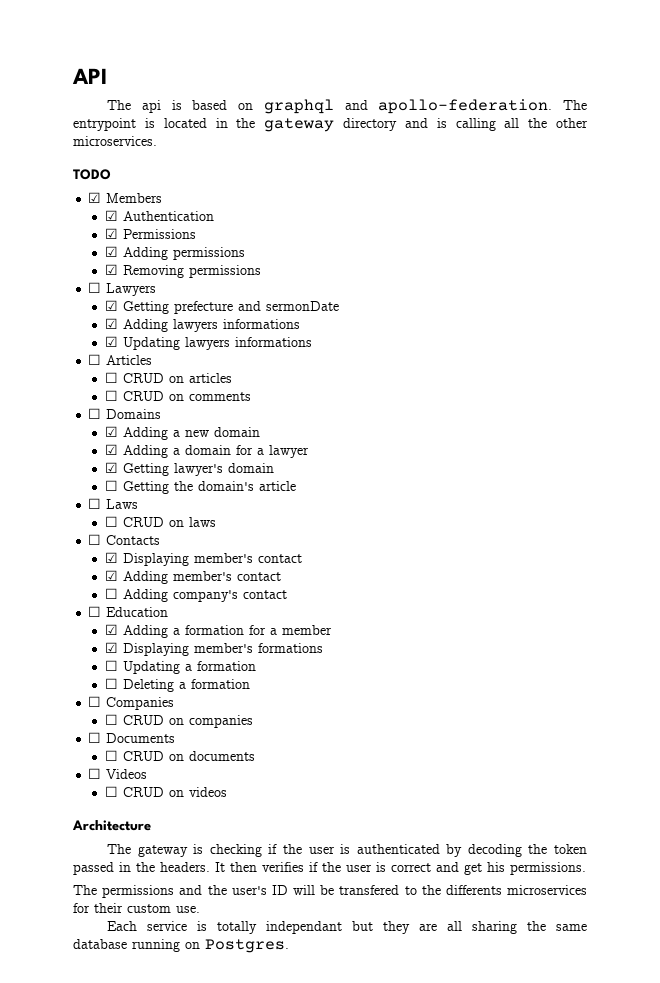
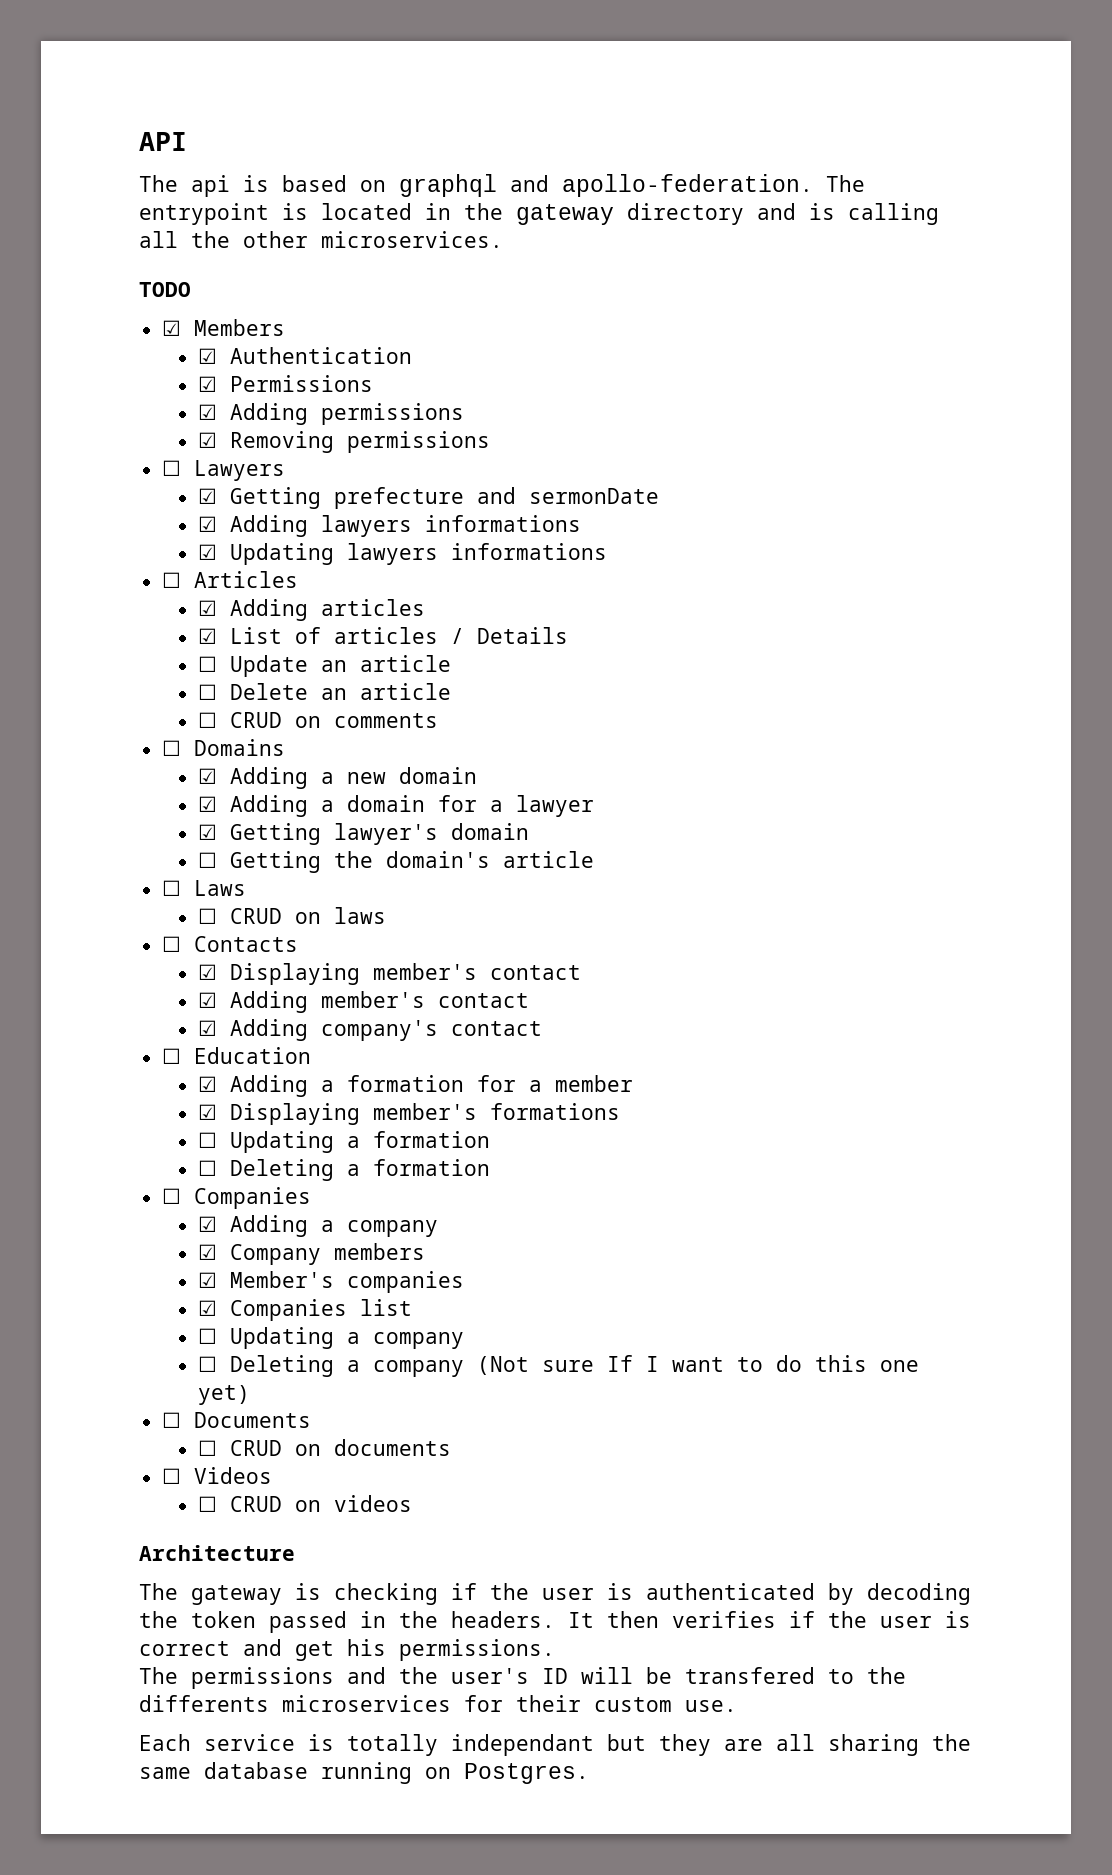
[104,372,232,383] ☐ CRUD on articles -> [197,599,425,621] [197,627,568,644] [197,655,451,677] [197,683,451,700] ☑ Adding articles // ☑ List of articles / Details // ☐ Update an article // ☐ Delete an article
[104,588,118,599] ☐ -> [197,1020,217,1036] ☑
[104,714,253,728] ☐ CRUD on companies -> [197,1215,438,1237] [197,1243,425,1265] [197,1271,464,1293] [197,1299,412,1321] [197,1327,464,1349] [197,1355,919,1377] [197,1385,250,1405] ☑ Adding a company // ☑ Company members // ☑ Member's companies // ☑ Companies list // ☐ Updating a company // ☐ Deleting a company (Not sure If I want to do this one yet)

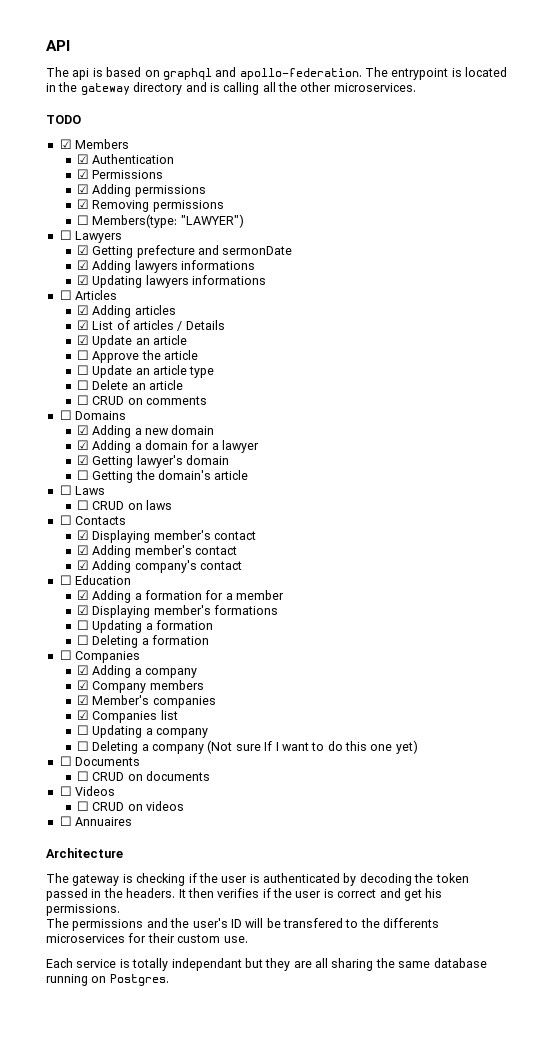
(490, 442) none -> [76,214,244,228] // ☐ Members(type: "LAWYER")
(568, 635) none -> [76,335,188,348] [76,350,199,363] // ☑ Update an article // ☐ Approve the article
(451, 663) none -> [189,366,215,378] type
(412, 1503) none -> [59,816,133,826] // ☐ Annuaires

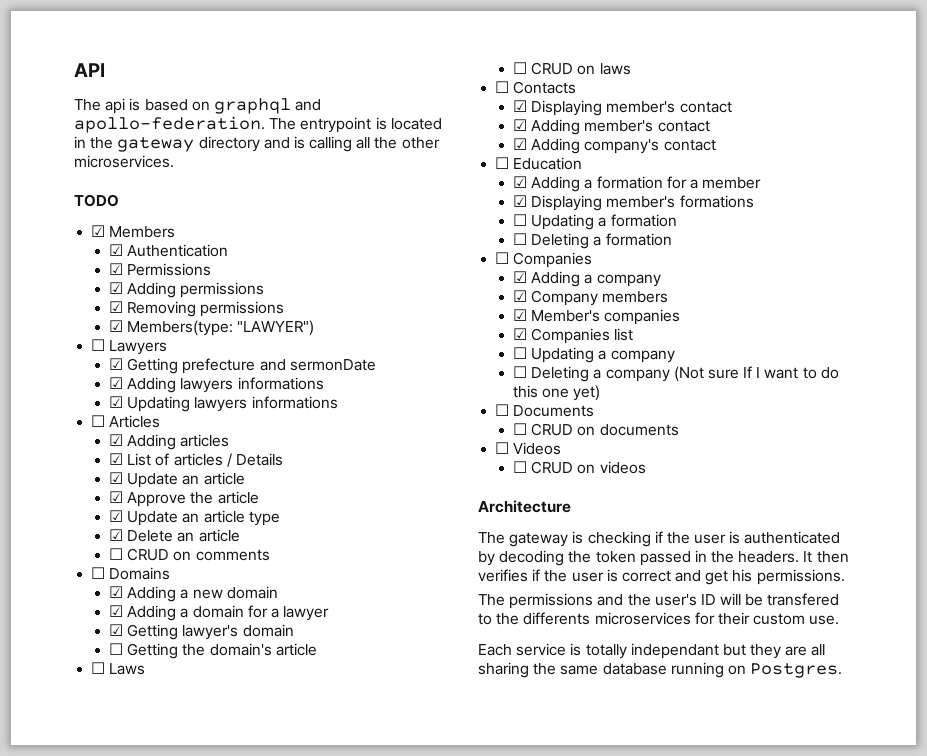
[76,215,89,225] ☐ -> [108,320,123,332] ☑
[76,350,89,360] ☐ -> [108,491,123,503] ☑
[76,365,89,375] ☐ -> [108,510,123,522] ☑
[76,380,89,390] ☐ -> [108,529,123,541] ☑
[59,816,133,826] // ☐ Annuaires -> (646, 467) none

